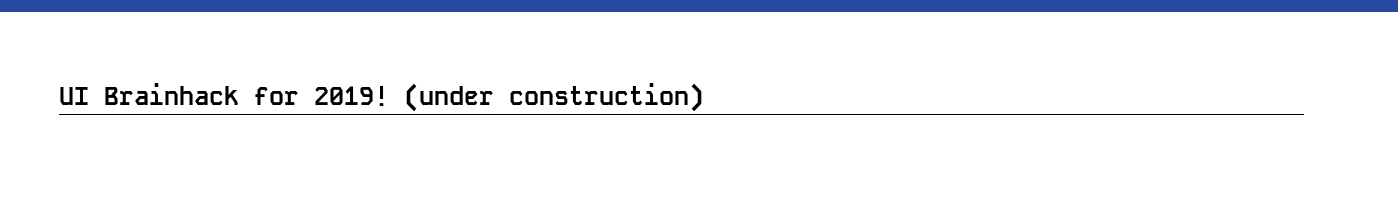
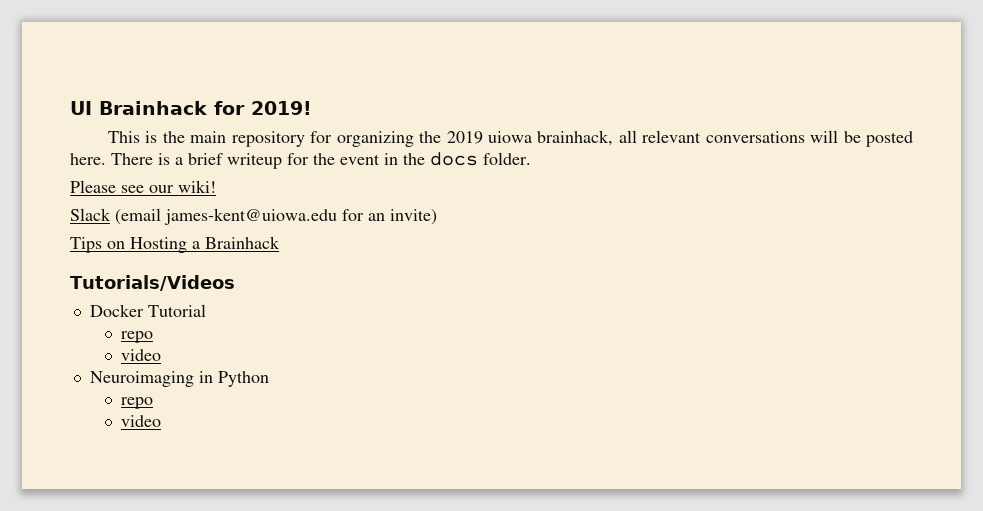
[404,83,704,112] (under construction) -> [108,130,914,147] [70,152,531,169] [70,180,216,193] [70,208,437,225] [70,236,280,253] [70,275,235,291] [89,304,206,317] [120,331,153,343] [120,349,161,361] [89,371,269,387] [120,397,153,409] [120,415,161,427] // This is the main repository for organizing the 2019 uiowa brainhack, all relevant conversations will be posted here. There is a brief writeup for the event in the docs folder. // Please see our wiki! // Slack (email james-kent@uiowa.edu for an invite) // Tips on Hosting a Brainhack // Tutorials/Videos // Docker Tutorial // repo // video // Neuroimaging in Python // repo // video

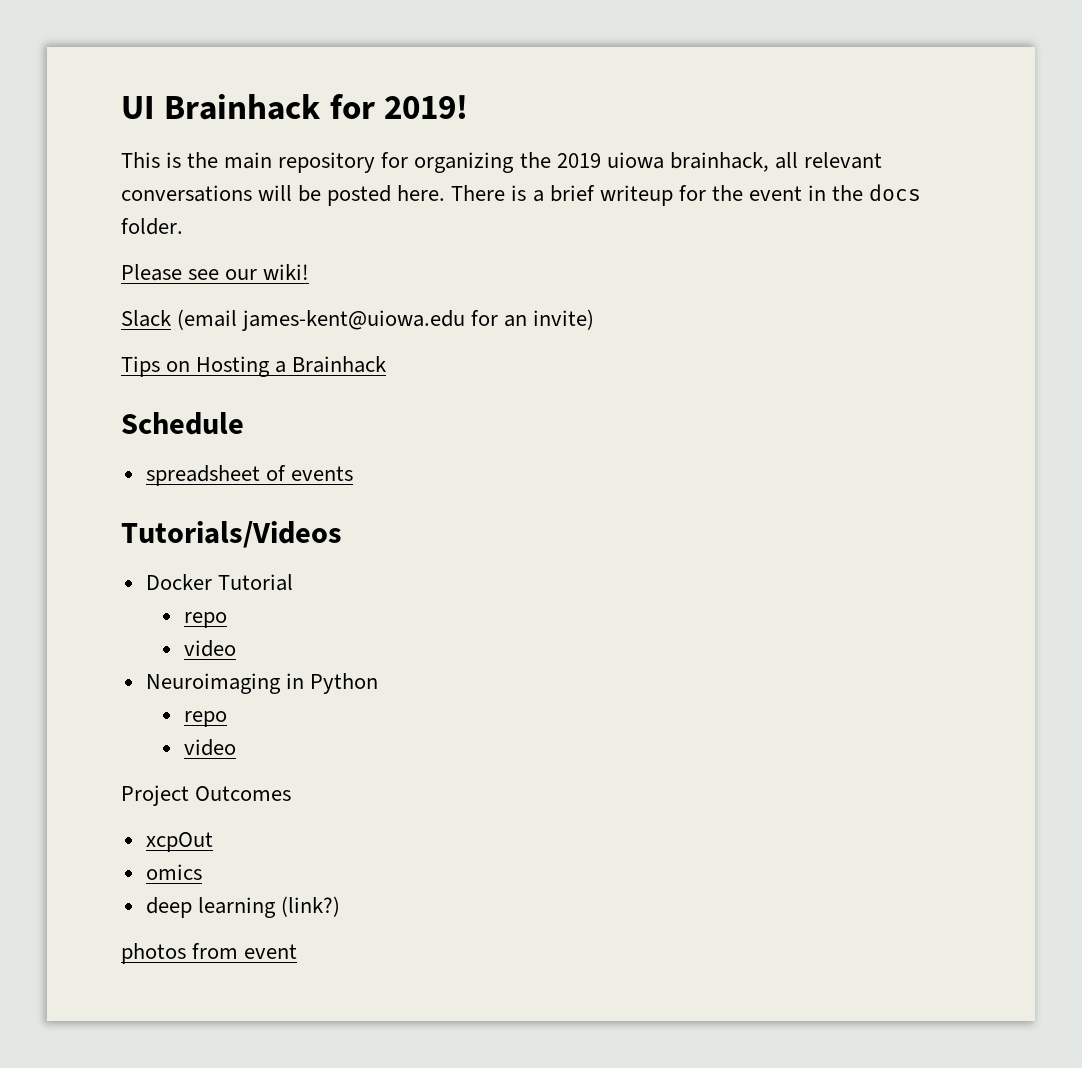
(280, 242) none -> [121,412,244,435] [145,465,353,486] // Schedule // spreadsheet of events
(161, 421) none -> [121,785,292,806] [145,832,213,852] [145,864,202,880] [145,896,340,918] [121,943,298,964] // Project Outcomes // xcpOut // omics // deep learning (link?) // photos from event

